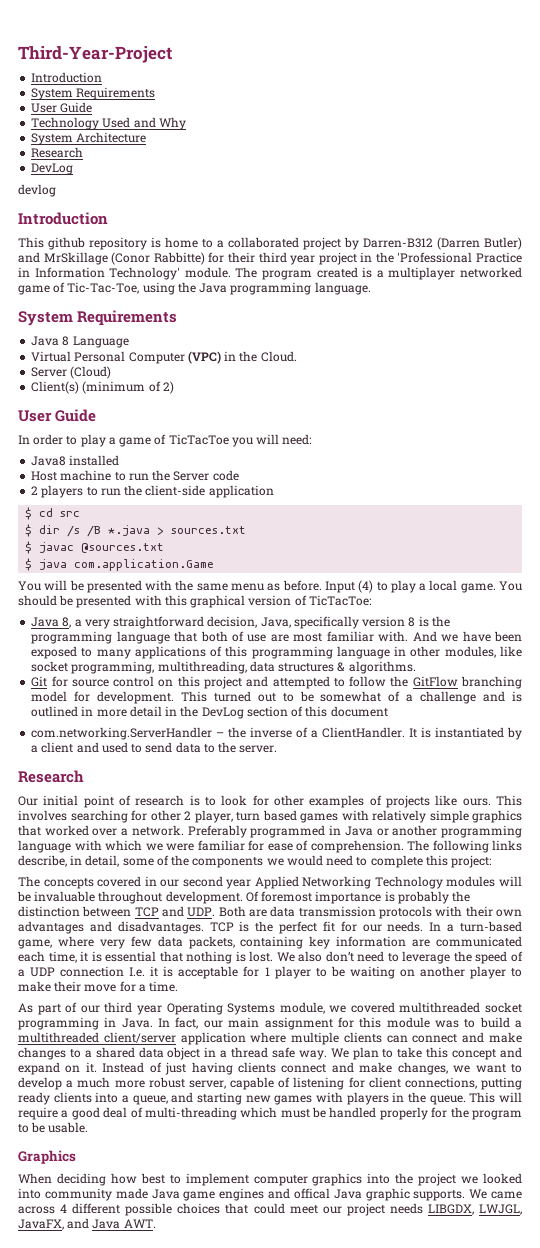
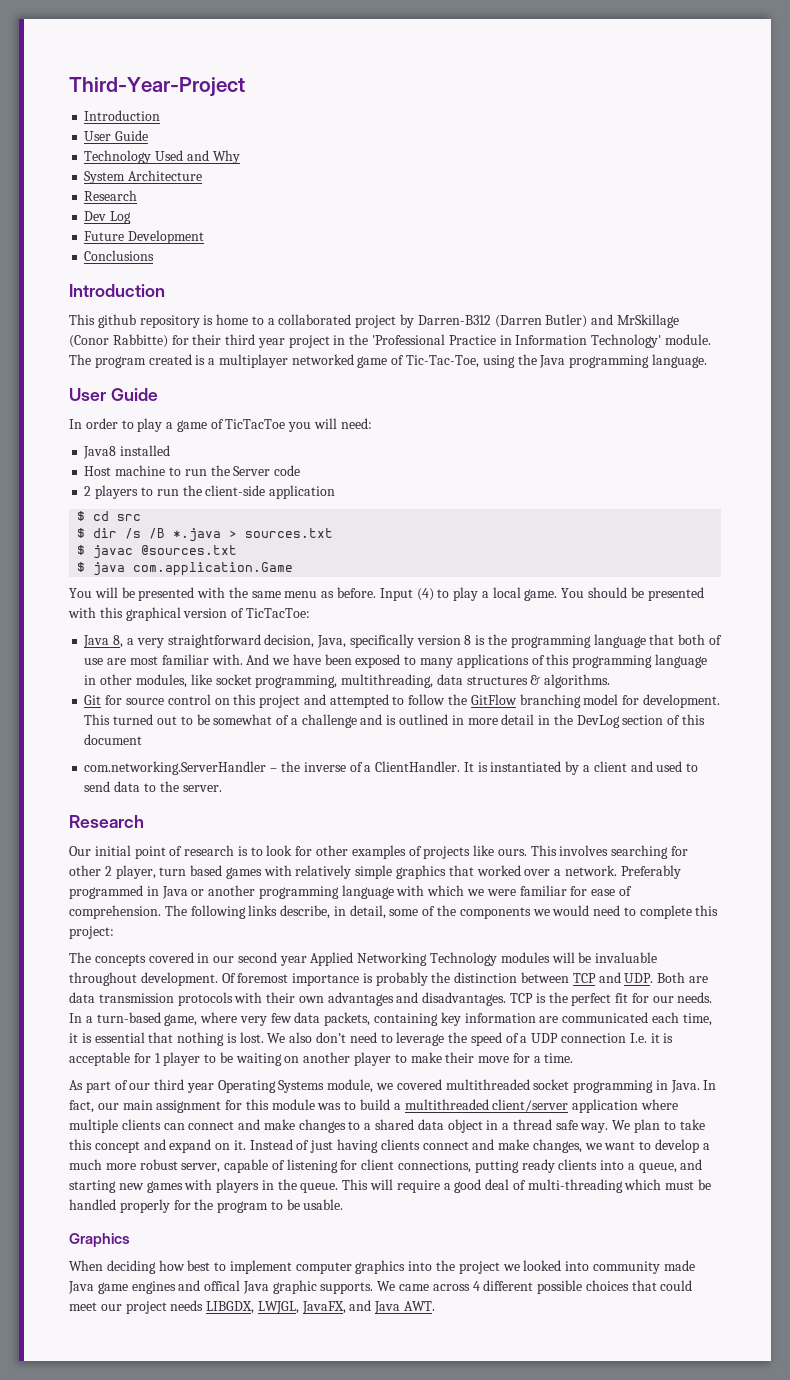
[31,87,156,100] // System Requirements -> (161, 115) none
[31,163,74,175] [18,184,56,197] DevLog // devlog -> [84,211,132,224] [84,230,205,244] [84,250,155,261] Dev Log // Future Development // Conclusions
[18,310,178,326] [31,336,129,348] [31,351,297,364] [31,366,112,379] [31,381,174,394] // System Requirements // Java 8 Language // Virtual Personal Computer (VPC) in the Cloud. // Server (Cloud) // Client(s) (minimum of 2) -> (707, 361) none

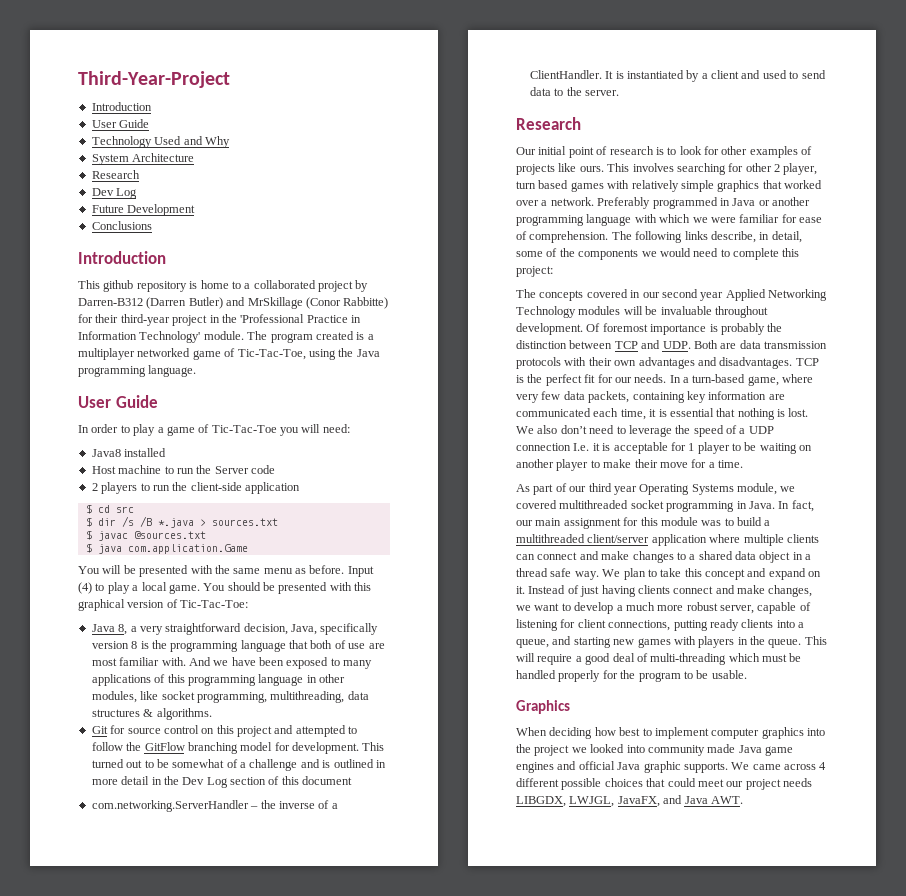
[225,334,285,348] third year -> [120,314,170,326] third-year
[225,419,286,429] TicTacToe -> [211,425,277,433] Tic-Tac-Toe
[245,608,310,618] TicTacToe: -> [180,600,249,608] Tic-Tac-Toe:
[576,715,620,728] DevLog -> [182,777,228,788] Dev Log
[204,1280,241,1291] offical -> [578,761,615,770] official

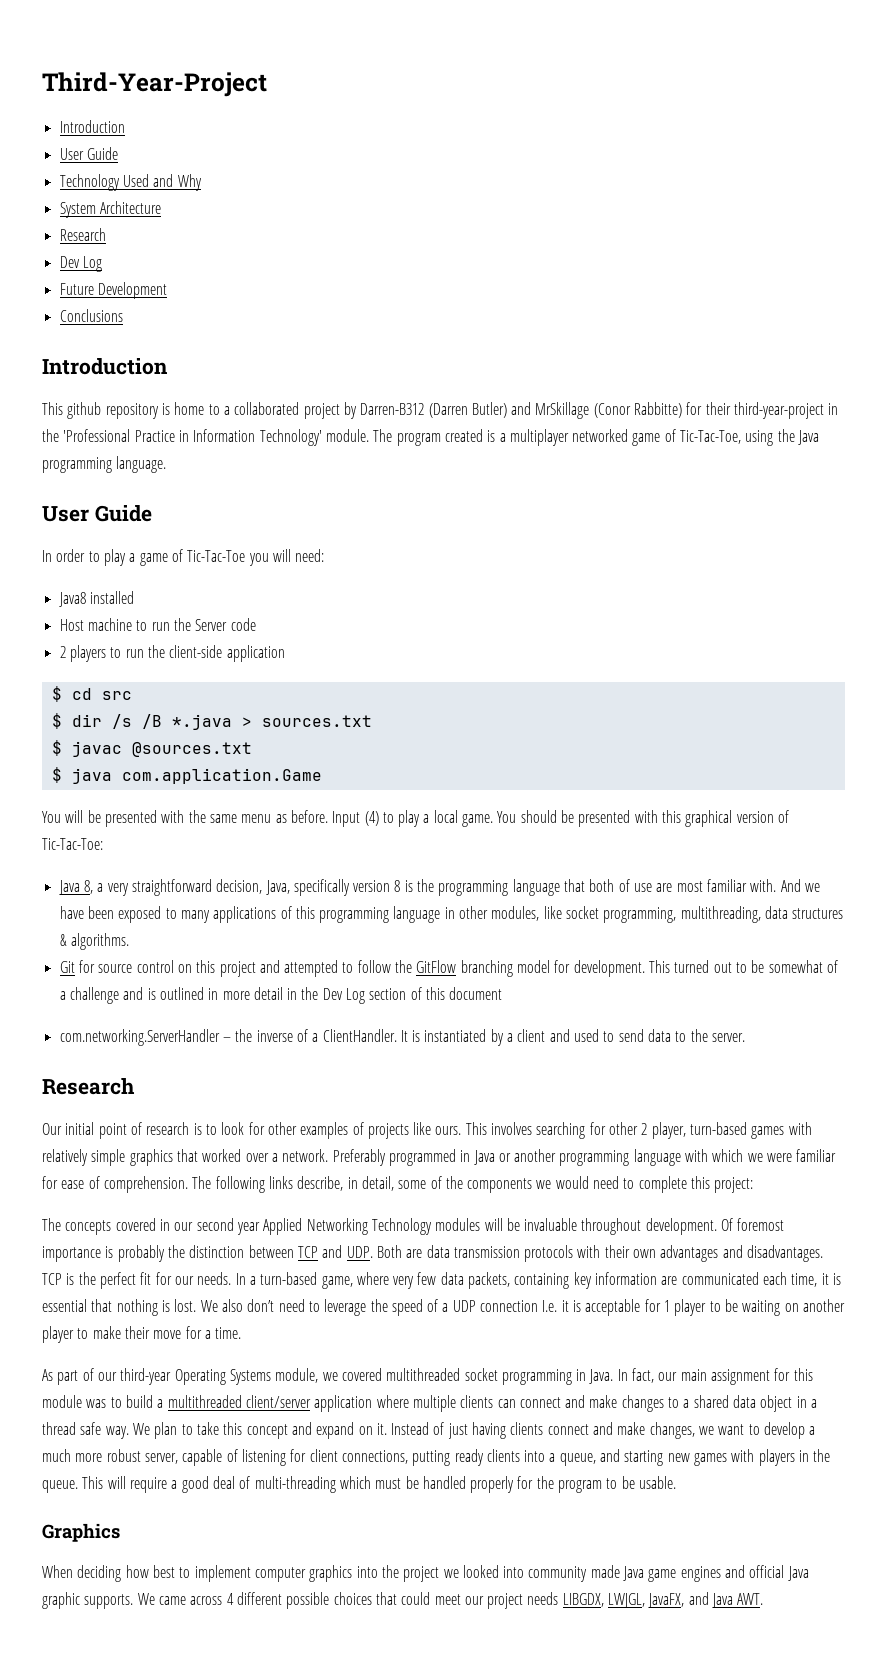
[120,314,208,326] third-year project -> [734,402,825,419] third-year-project
[516,180,569,189] turn based -> [690,1122,748,1135] turn-based
[588,483,637,495] third year -> [120,1368,172,1385] third-year

